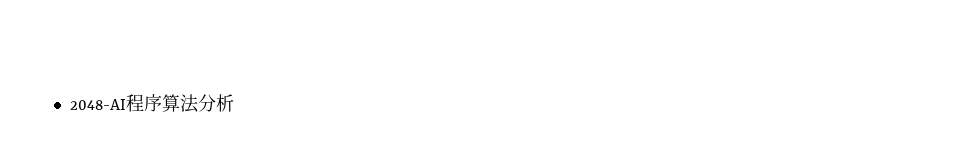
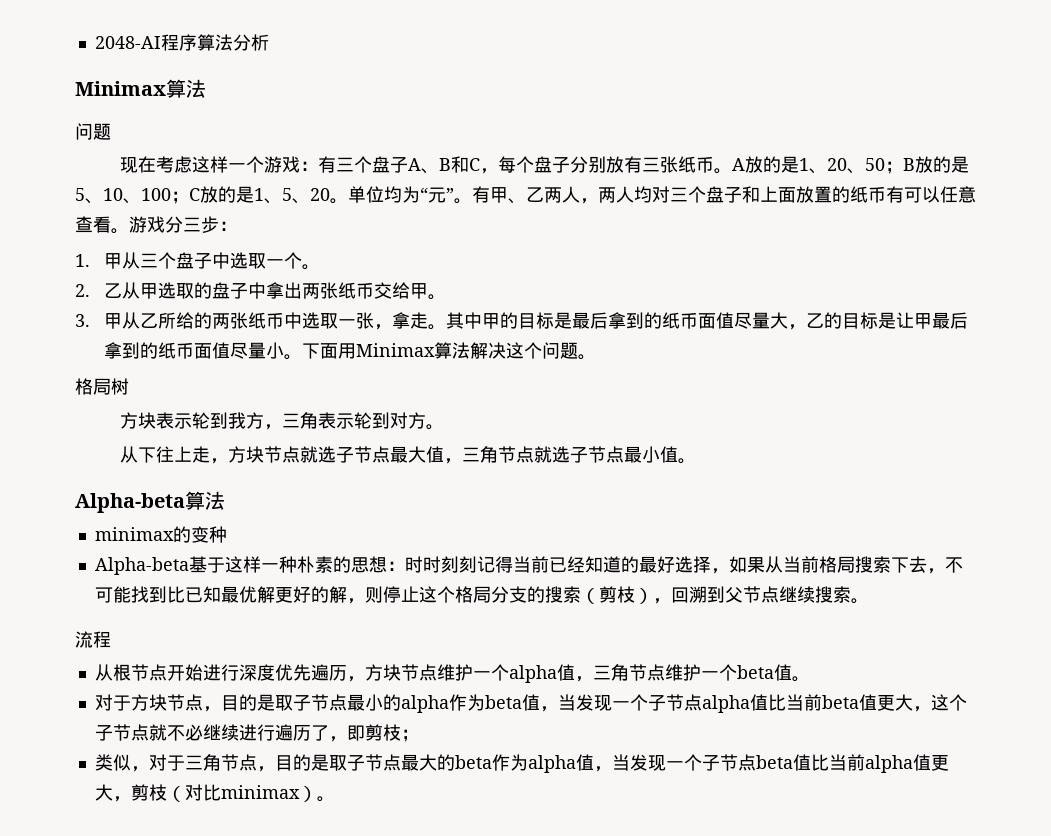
(234, 103) none -> [75,79,206,98] [75,123,111,140] [120,156,970,174] [75,186,976,204] [75,216,237,234] [75,252,321,270] [75,282,447,300] [75,312,969,330] [104,342,597,360] [75,378,129,395] [120,412,445,430] [120,446,697,464] [75,491,225,513] [94,526,227,543] [94,556,963,575] [94,586,869,604] [75,631,111,648] [94,664,810,683] [94,694,967,713] [94,724,419,742] [94,754,949,773] [94,784,335,802] // Minimax算法 // 问题 // 现在考虑这样一个游戏：有三个盘子A、B和C，每个盘子分别放有三张纸币。A放的是1、20、50；B放的是5、10、100；C放的是1、5、20。单位均为“元”。有甲、乙两人，两人均对三个盘子和上面放置的纸币有可以任意查看。游戏分三步： // 1.甲从三个盘子中选取一个。 // 2.乙从甲选取的盘子中拿出两张纸币交给甲。 // 3.甲从乙所给的两张纸币中选取一张，拿走。其中甲的目标是最后拿到的纸币面值尽量大，乙的目标是让甲最后拿到的纸币面值尽量小。下面用Minimax算法解决这个问题。 // 格局树 // 方块表示轮到我方，三角表示轮到对方。 // 从下往上走，方块节点就选子节点最大值，三角节点就选子节点最小值。 // Alpha-beta算法 // minimax的变种 // Alpha-beta基于这样一种朴素的思想：时时刻刻记得当前已经知道的最好选择，如果从当前格局搜索下去，不可能找到比已知最优解更好的解，则停止这个格局分支的搜索（剪枝），回溯到父节点继续搜索。 // 流程 // 从根节点开始进行深度优先遍历，方块节点维护一个alpha值，三角节点维护一个beta值。 // 对于方块节点，目的是取子节点最小的alpha作为beta值，当发现一个子节点alpha值比当前beta值更大，这个子节点就不必继续进行遍历了，即剪枝； // 类似，对于三角节点，目的是取子节点最大的beta作为alpha值，当发现一个子节点beta值比当前alpha值更大，剪枝（对比minimax）。

